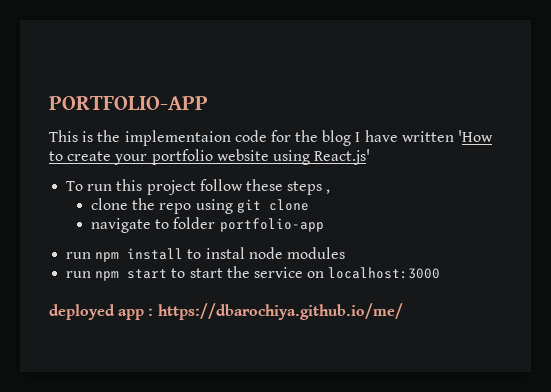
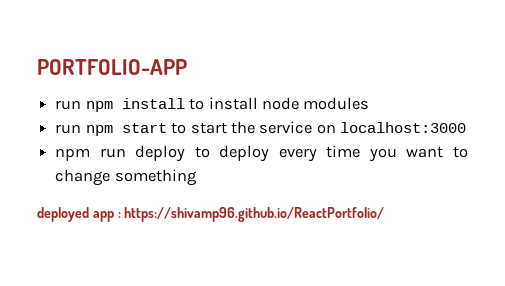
[49,130,494,146] [49,149,371,165] [66,179,331,195] [91,198,309,214] [91,217,324,233] // This is the implementaion code for the blog I have written 'How to create your portfolio website using React.js' // To run this project follow these steps , // clone the repo using git clone // navigate to folder portfolio-app -> (187, 67) none
[205,247,245,259] instal -> [208,97,258,110] install
(441, 273) none -> [55,145,468,162] [55,169,197,186] // npm run deploy to deploy every time you want to change something
[157,303,403,320] https://dbarochiya.github.io/me/ -> [124,207,385,222] https://shivamp96.github.io/ReactPortfolio/

